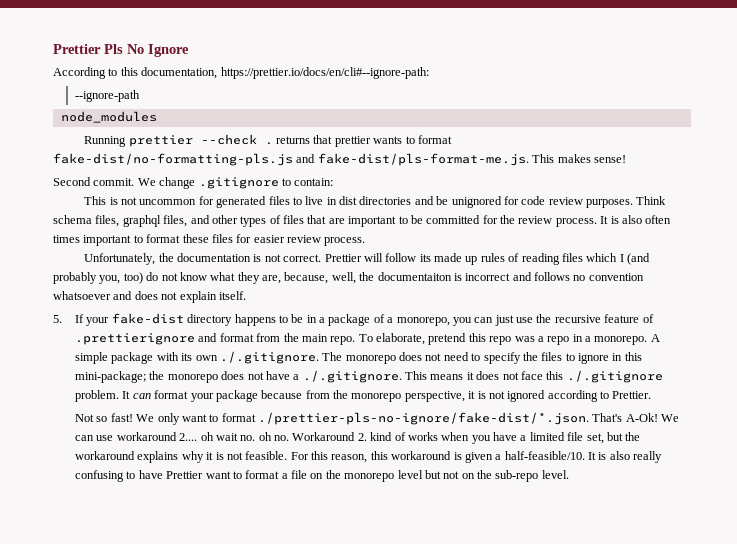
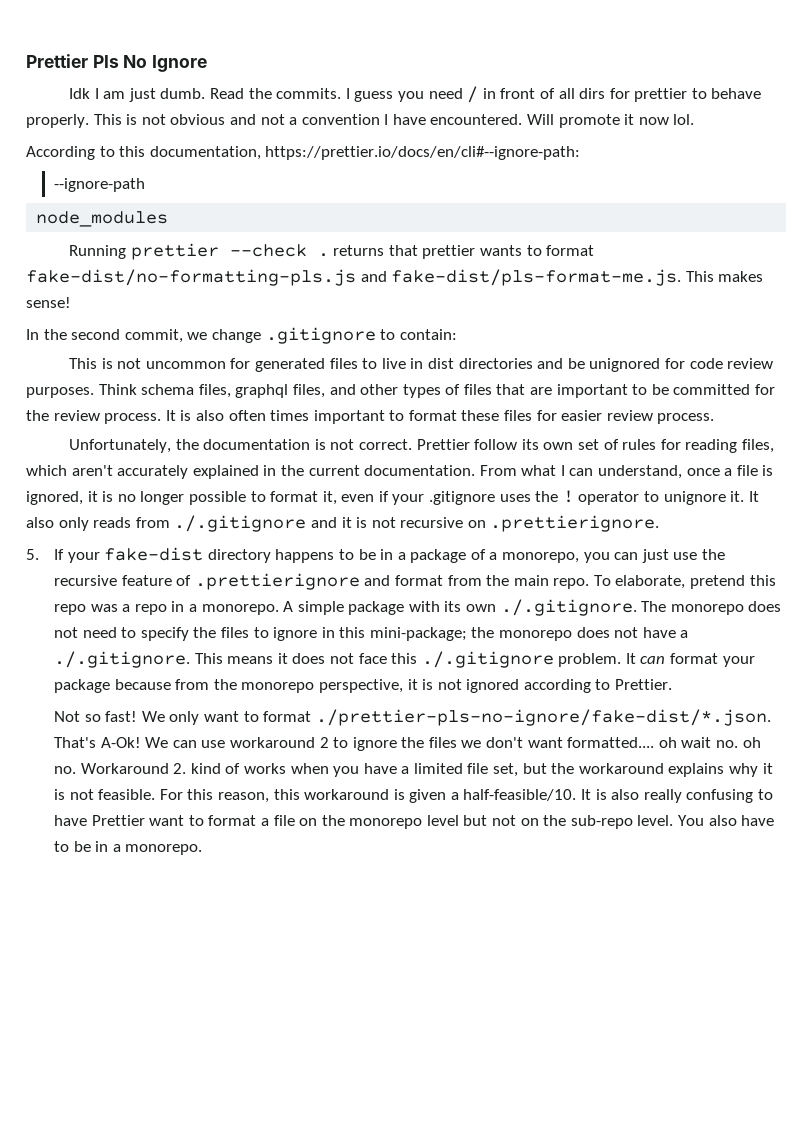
(189, 50) none -> [69,86,762,103] [26,114,695,128] // Idk I am just dumb. Read the commits. I guess you need / in front of all dirs for prettier to behave properly. This is not obvious and not a convention I have encountered. Will promote it now lol.
[53,177,156,186] Second commit. We -> [26,329,208,343] In the second commit, we
[363,253,383,262] will -> (470, 444) none
[434,253,651,265] [53,272,644,284] [53,291,246,303] made up rules of reading files which I (and probably you, too) do not know what they are, because, well, the documentaiton is incorrect and follows no convention whatsoever and does not explain itself. -> [543,439,774,453] [26,465,774,479] [26,490,759,505] [26,515,660,532] own set of rules for reading files, which aren't accurately explained in the current documentation. From what I can understand, once a file is ignored, it is no longer possible to format it, even if your .gitignore uses the ! operator to unignore it. It also only reads from ./.gitignore and it is not recursive on .prettierignore.
[179,433,198,441] 2.... -> [319,737,655,751] 2 to ignore the files we don't want formatted....
(569, 474) none -> [678,815,775,826] [53,841,203,855] You also have to be in a monorepo.

